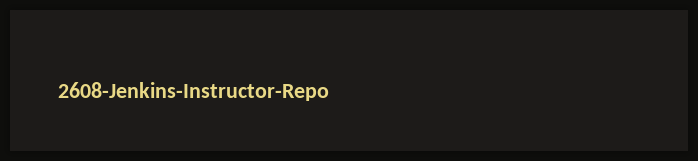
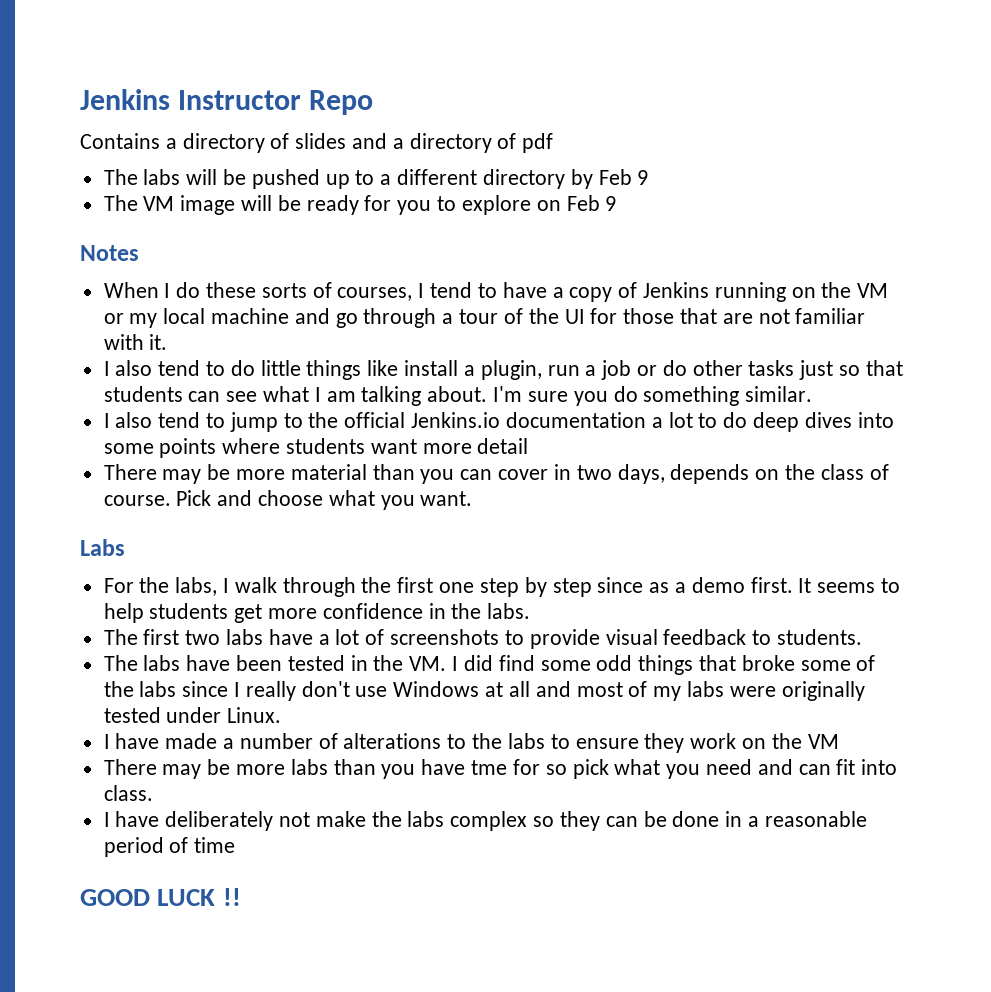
[58,82,329,101] 2608-Jenkins-Instructor-Repo -> [80,89,374,115] [80,133,554,153] [103,169,649,189] [103,195,617,215] [80,245,139,261] [103,282,889,302] [103,308,866,328] [103,334,168,350] [103,360,903,380] [103,386,813,406] [103,412,894,432] [103,438,529,458] [103,464,889,484] [103,490,473,510] [80,539,125,556] [103,577,900,597] [103,603,531,623] [103,629,862,649] [103,655,876,675] [103,681,865,701] [103,707,282,723] [103,733,839,753] [103,759,898,779] [103,785,153,801] [103,811,867,831] [103,837,236,857] [80,888,241,906] Jenkins Instructor Repo // Contains a directory of slides and a directory of pdf // The labs will be pushed up to a different directory by Feb 9 // The VM image will be ready for you to explore on Feb 9 // Notes // When I do these sorts of courses, I tend to have a copy of Jenkins running on the VM or my local machine and go through a tour of the UI for those that are not familiar with it. // I also tend to do little things like install a plugin, run a job or do other tasks just so that students can see what I am talking about. I'm sure you do something similar. // I also tend to jump to the official Jenkins.io documentation a lot to do deep dives into some points where students want more detail // There may be more material than you can cover in two days, depends on the class of course. Pick and choose what you want. // Labs // For the labs, I walk through the first one step by step since as a demo first. It seems to help students get more confidence in the labs. // The first two labs have a lot of screenshots to provide visual feedback to students. // The labs have been tested in the VM. I did find some odd things that broke some of the labs since I really don't use Windows at all and most of my labs were originally tested under Linux. // I have made a number of alterations to the labs to ensure they work on the VM // There may be more labs than you have tme for so pick what you need and can fit into class. // I have deliberately not make the labs complex so they can be done in a reasonable period of time // GOOD LUCK !!

